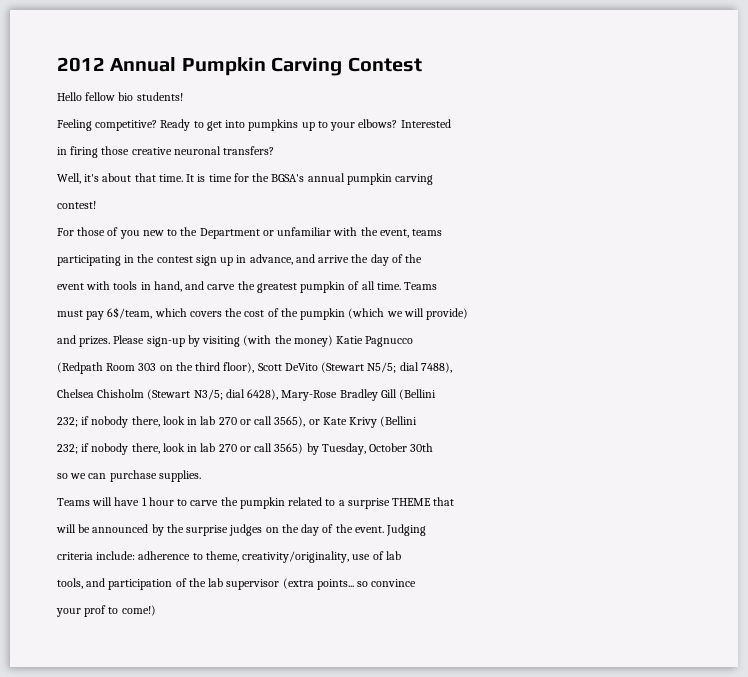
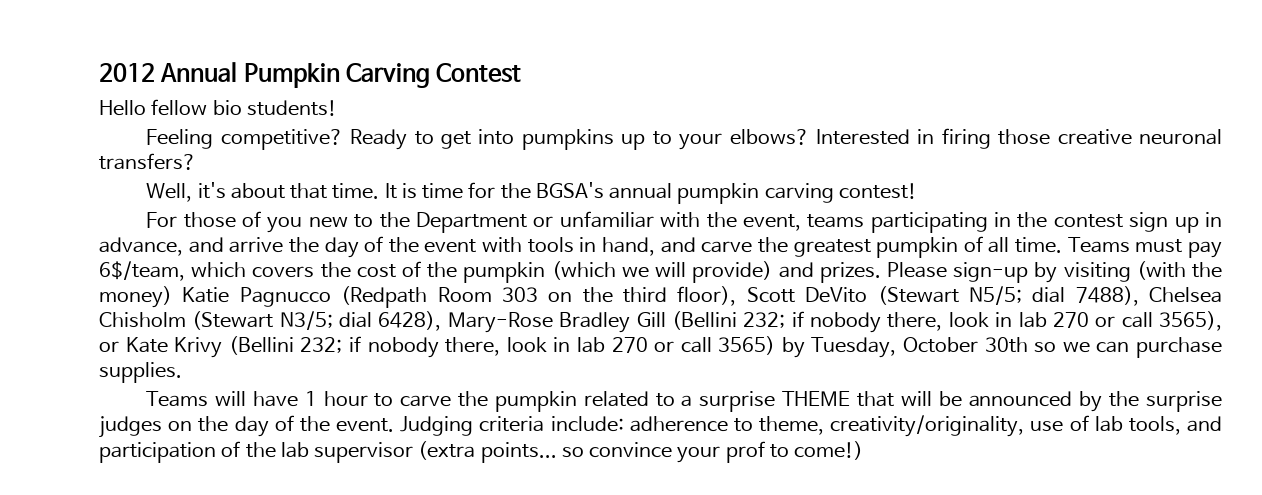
(451, 123) // -> (910, 137) none
(434, 179) // -> (834, 193) none
(443, 232) // -> (865, 221) none
(423, 258) // -> (419, 245) none
(438, 286) // -> (1130, 245) none
(469, 314) // -> (773, 272) none
(414, 341) // -> (331, 297) none
(452, 367) // -> (1139, 296) none
(437, 394) // -> (737, 320) none
(418, 421) // -> (294, 345) none
(434, 447) // -> (1028, 345) none
(455, 501) // -> (894, 399) none
(427, 530) // -> (474, 426) none
(401, 555) // -> (1123, 424) none
(417, 583) // -> (673, 450) none

